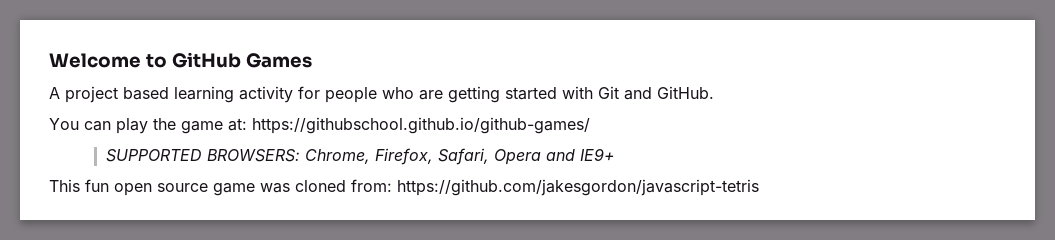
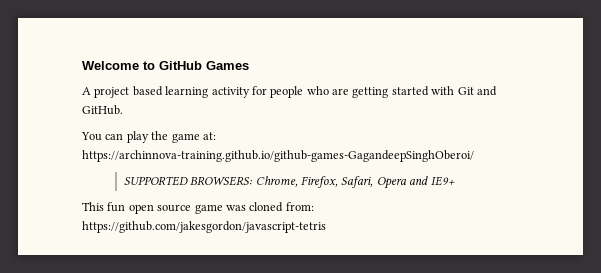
[252,117,590,134] https://githubschool.github.io/github-games/ -> [82,150,474,162] https://archinnova-training.github.io/github-games-GagandeepSinghOberoi/

